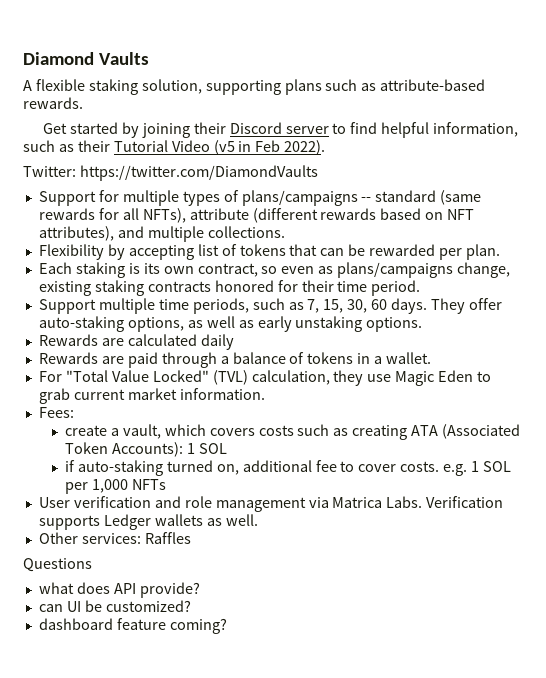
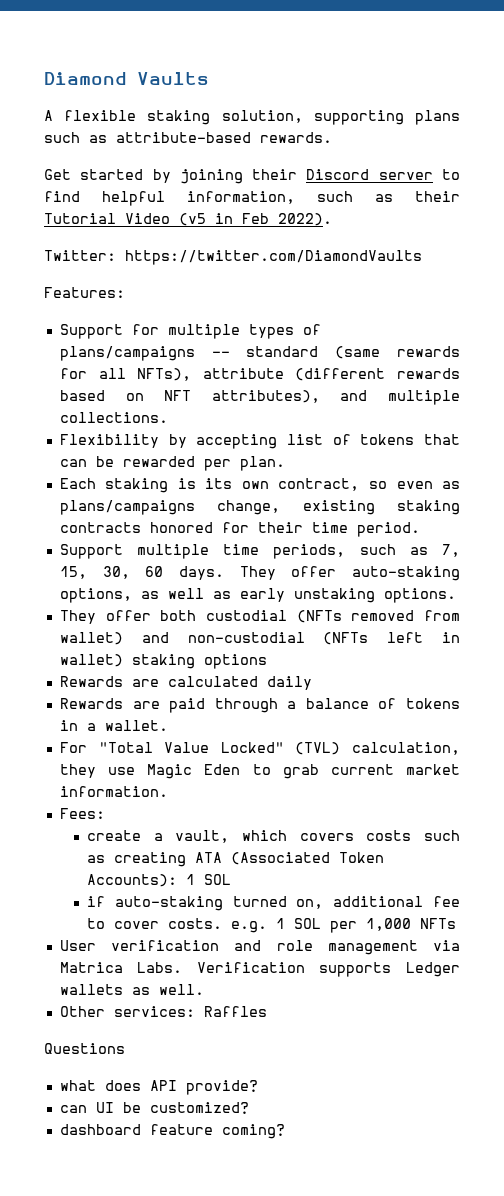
(318, 173) none -> [44,287,125,298] // Features:
(423, 324) none -> [59,610,461,624] [59,632,460,645] [59,654,267,669] // They offer both custodial (NFTs removed from wallet) and non-custodial (NFTs left in wallet) staking options

